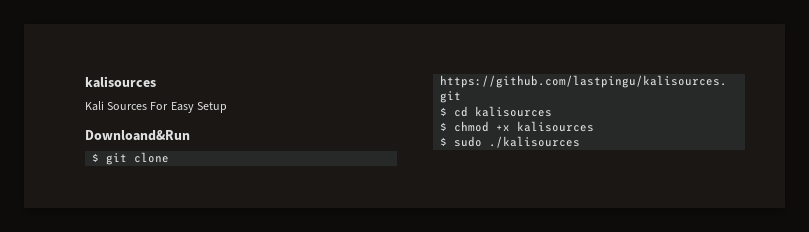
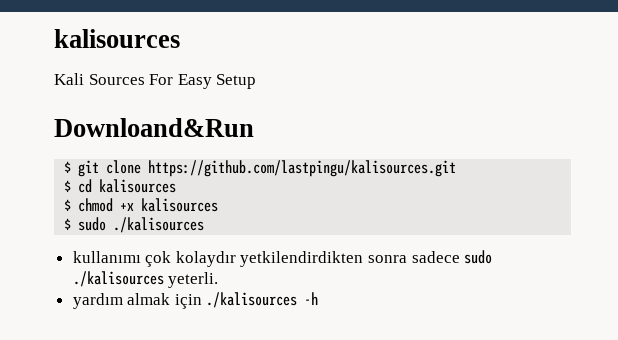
(581, 142) none -> [72,250,493,267] [72,271,219,288] [72,292,319,309] // kullanımı çok kolaydır yetkilendirdikten sonra sadece sudo ./kalisources yeterli. // yardım almak için ./kalisources -h

